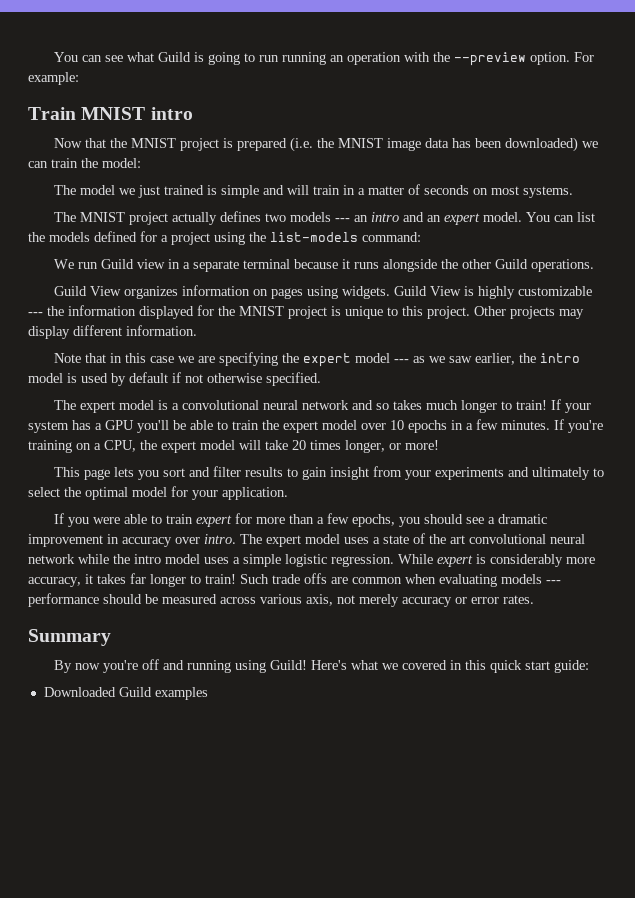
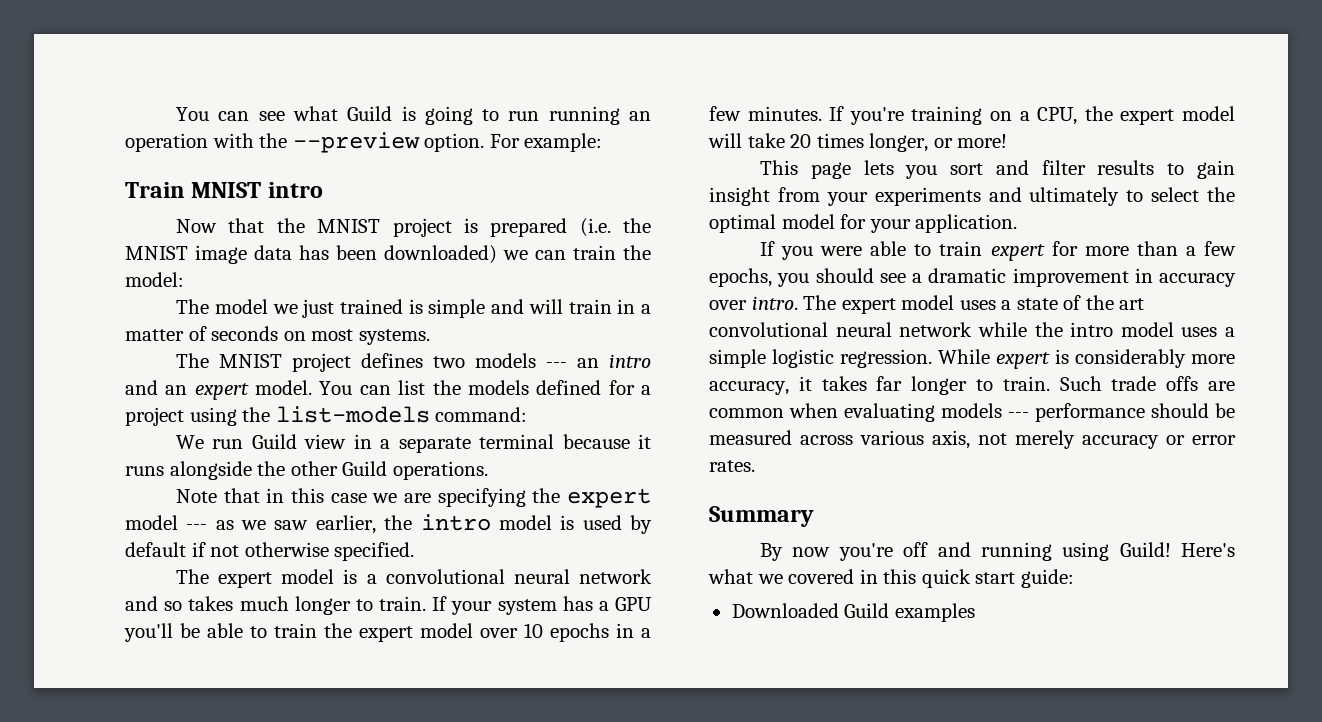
[171,212,217,225] actually -> (352, 362) none
[53,285,592,299] [28,305,584,319] [28,325,197,339] // Guild View organizes information on pages using widgets. Guild View is highly customizable --- the information displayed for the MNIST project is unique to this project. Other projects may display different information. -> (488, 470) none
[515,400,547,410] train! -> [379,596,426,611] train.
[205,574,236,584] train! -> [1002,376,1050,391] train.

